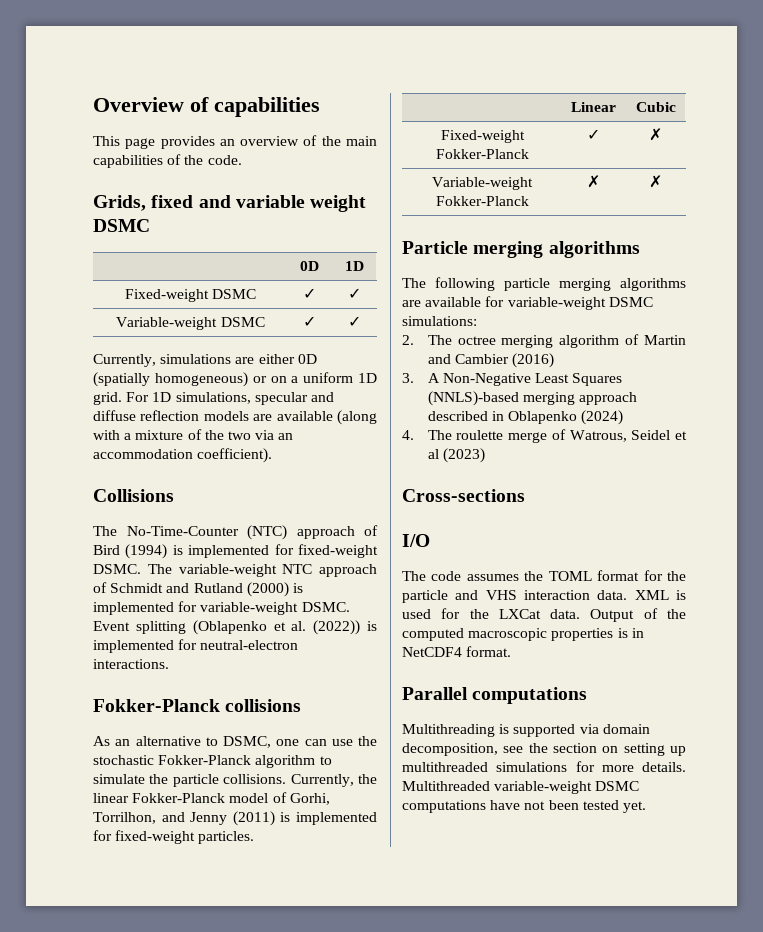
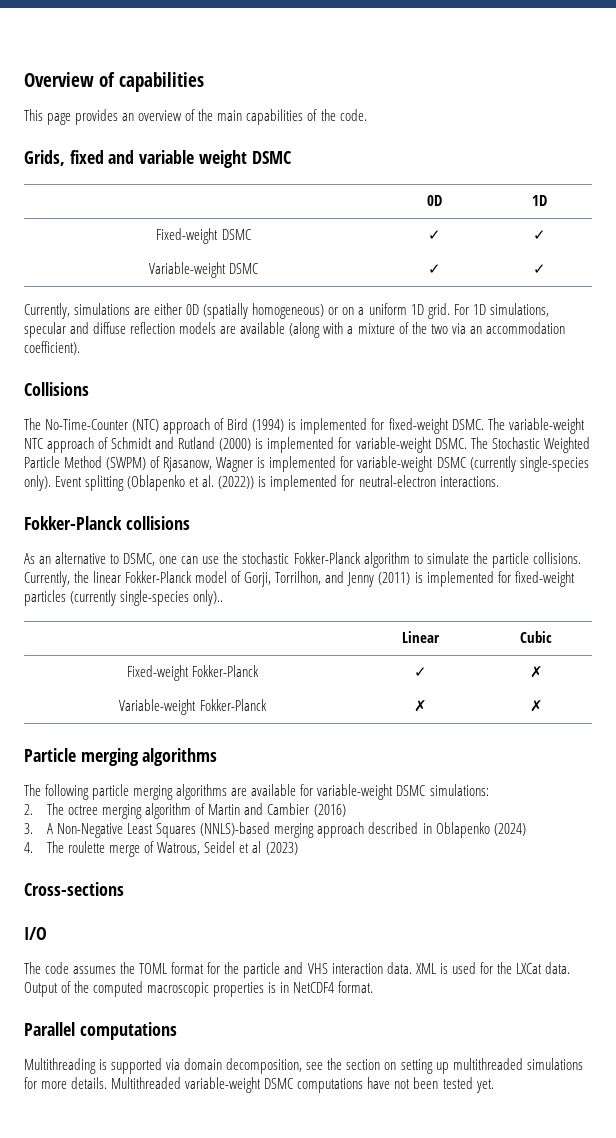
(350, 607) none -> [470,437,590,453] [24,456,589,472] [24,475,51,491] The Stochastic Weighted Particle Method (SWPM) of Rjasanow, Wagner is implemented for variable-weight DSMC (currently single-species only).
[289,793,330,805] Gorhi, -> [244,572,272,587] Gorji,
[198,831,255,844] particles. -> [24,590,224,606] particles (currently single-species only)..

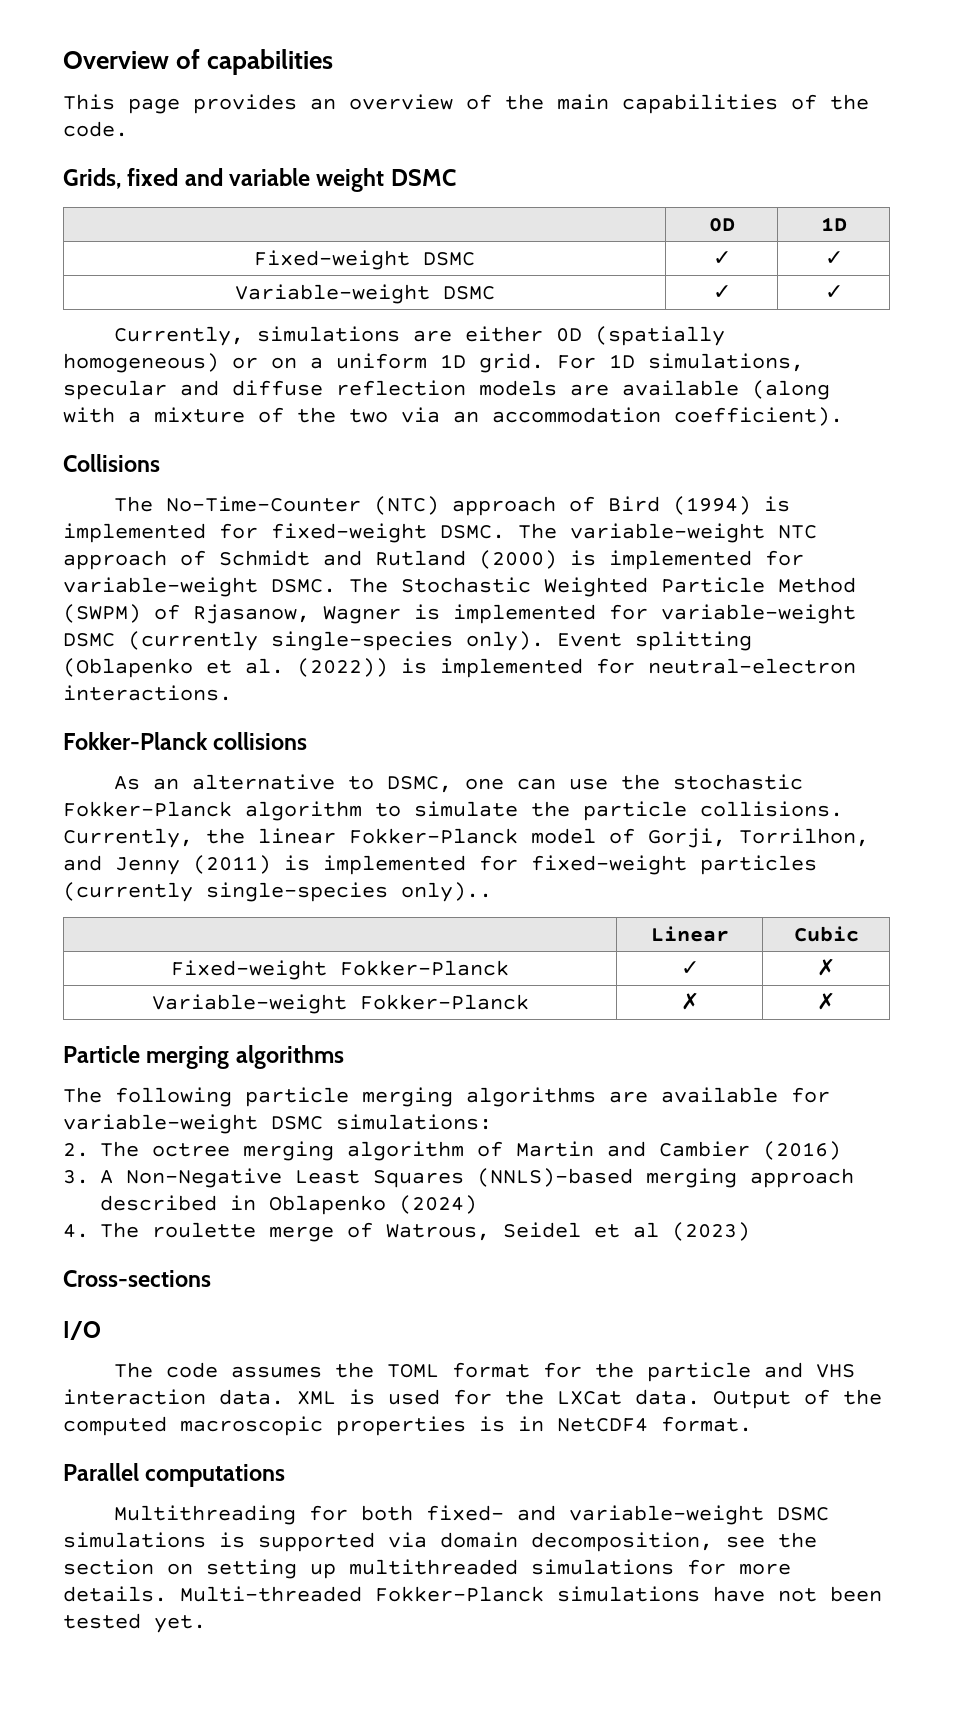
(96, 1066) none -> [309,1505,830,1525] [63,1532,206,1548] for both fixed- and variable-weight DSMC simulations
[111,1077,364,1093] Multithreaded variable-weight DSMC computations -> [180,1586,700,1602] Multi-threaded Fokker-Planck simulations

